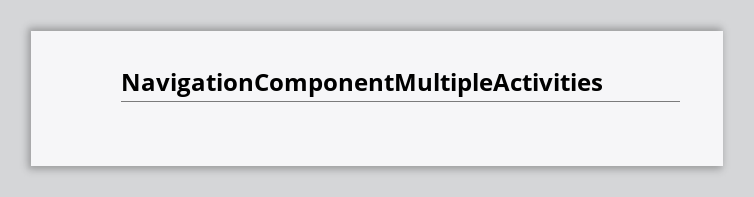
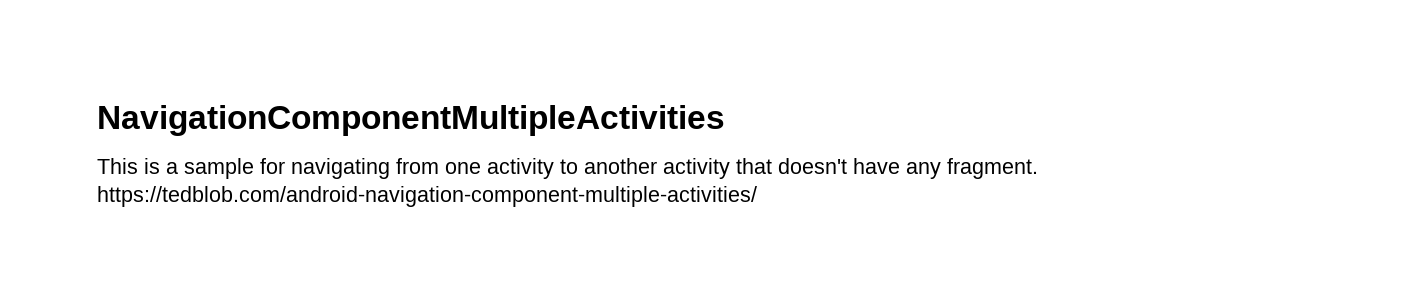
(603, 85) none -> [97,158,1038,179] [97,186,757,207] // This is a sample for navigating from one activity to another activity that doesn't have any fragment. https://tedblob.com/android-navigation-component-multiple-activities/

